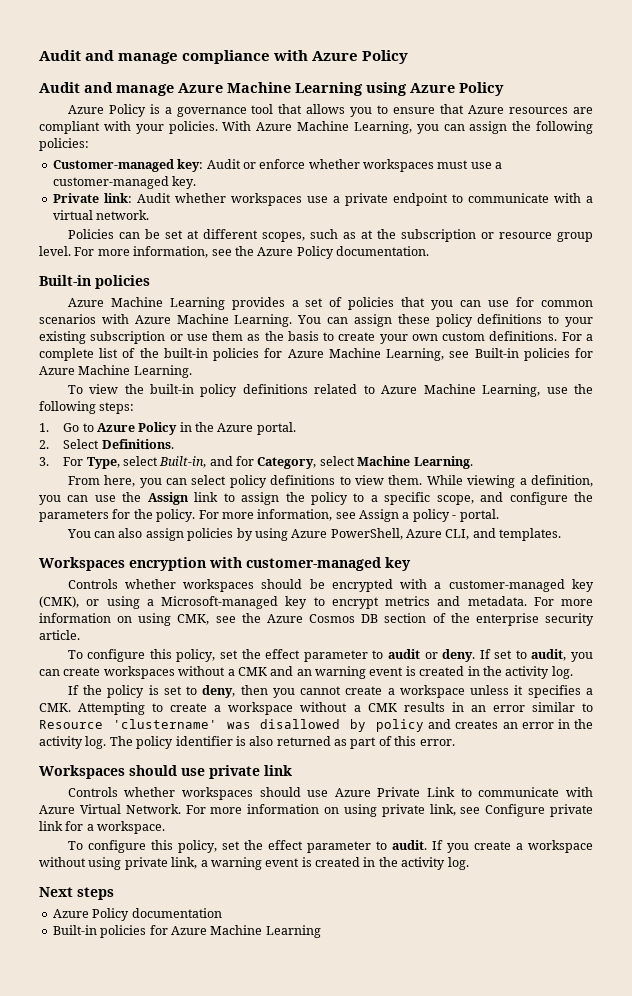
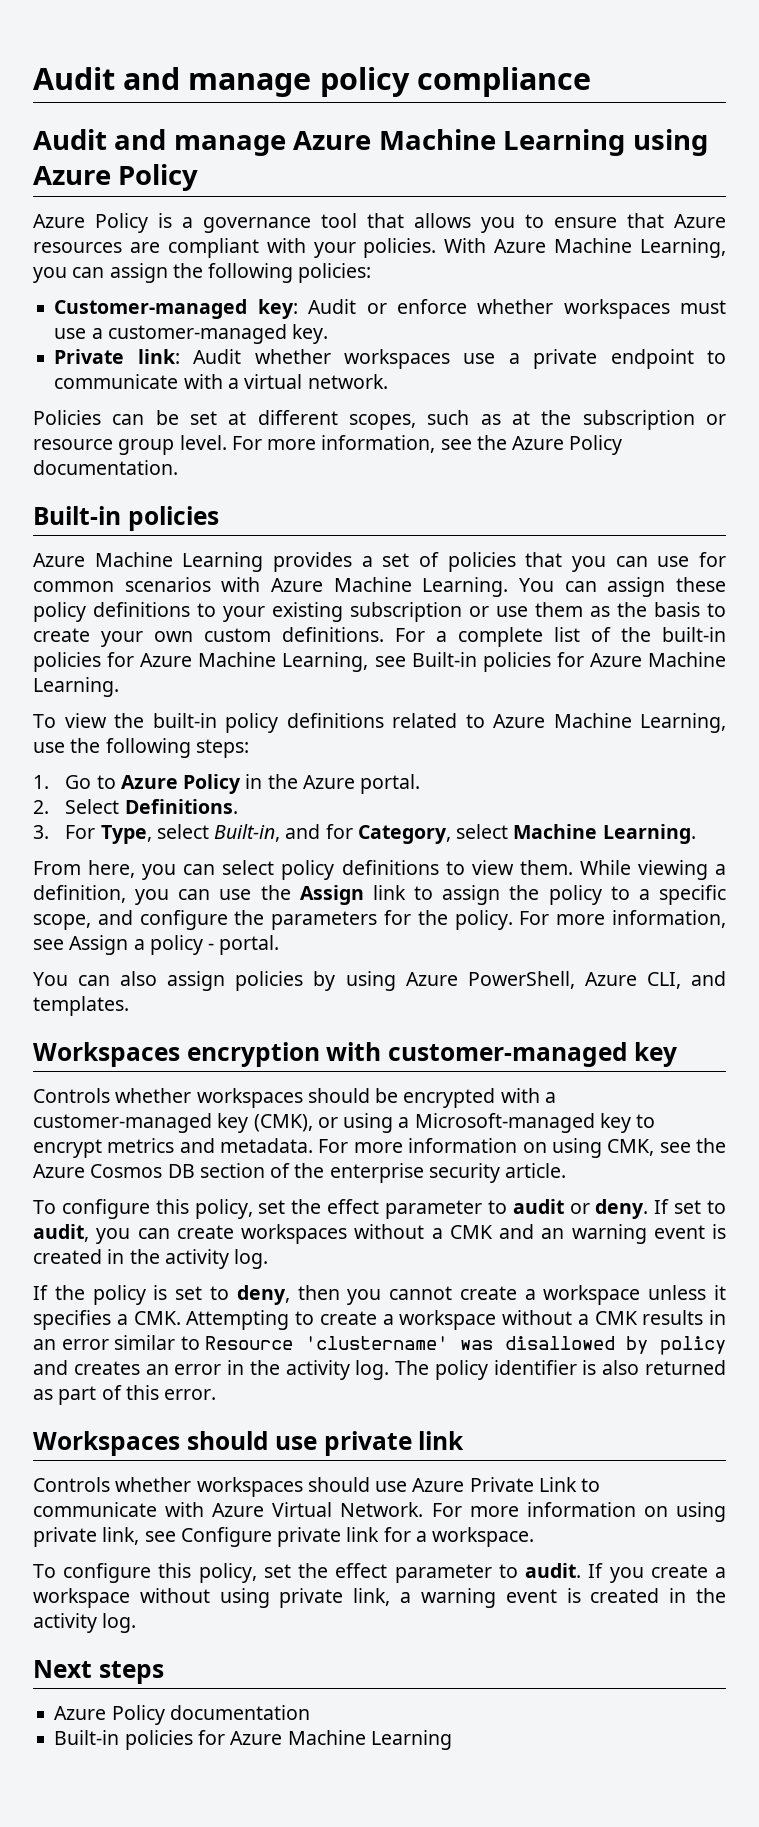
[39,50,179,64] Audit and manage -> [33,67,410,97] Audit and manage policy
[273,50,409,64] with Azure Policy -> (591, 82) none

